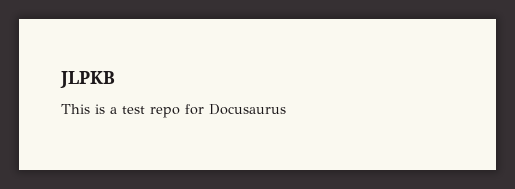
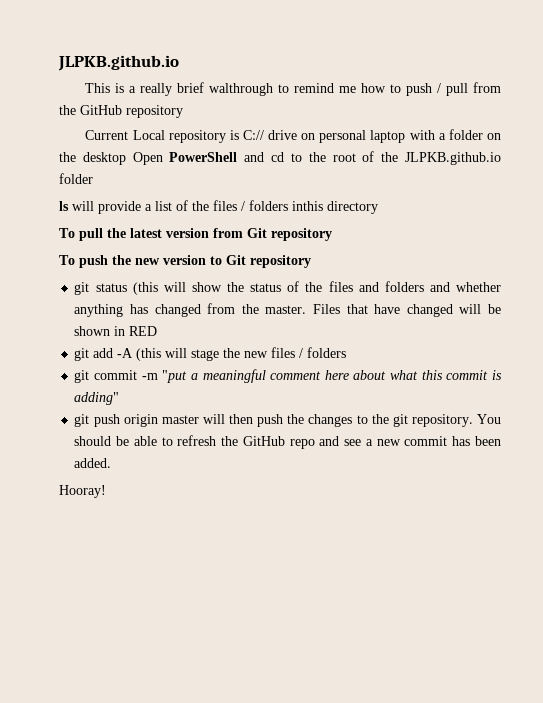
[60,71,115,88] JLPKB -> [58,55,179,71] JLPKB.github.io
[122,104,286,118] test repo for Docusaurus -> [140,82,502,96] [59,105,183,118] [85,129,502,143] [59,151,501,165] [59,173,93,184] [59,200,378,214] [59,228,332,241] [59,255,311,268] [74,281,502,295] [74,303,502,317] [74,326,158,336] [74,347,347,361] [74,369,502,383] [74,392,120,405] [74,414,502,427] [74,435,502,449] [74,458,112,468] [59,485,106,498] really brief walthrough to remind me how to push / pull from the GitHub repository // Current Local repository is C:// drive on personal laptop with a folder on the desktop Open PowerShell and cd to the root of the JLPKB.github.io folder // ls will provide a list of the files / folders inthis directory // To pull the latest version from Git repository // To push the new version to Git repository // git status (this will show the status of the files and folders and whether anything has changed from the master. Files that have changed will be shown in RED // git add -A (this will stage the new files / folders // git commit -m "put a meaningful comment here about what this commit is adding" // git push origin master will then push the changes to the git repository. You should be able to refresh the GitHub repo and see a new commit has been added. // Hooray!

